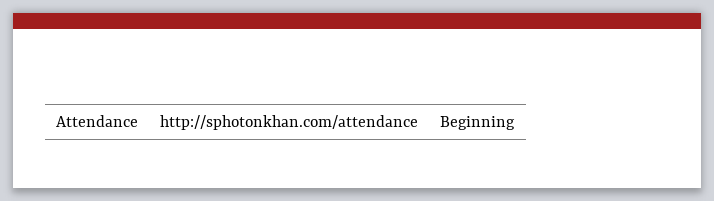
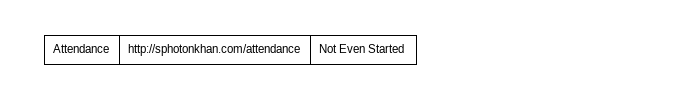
[439,116,515,130] Beginning -> [319,44,405,53] Not Even Started

